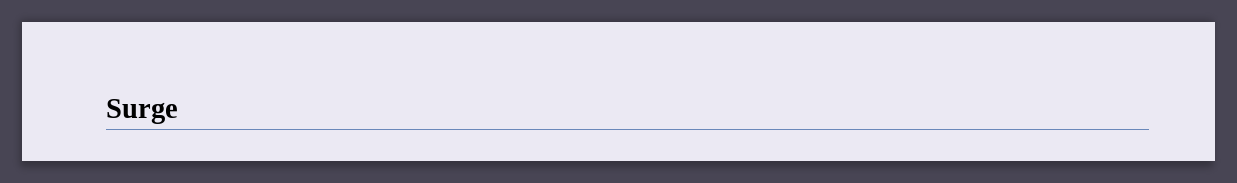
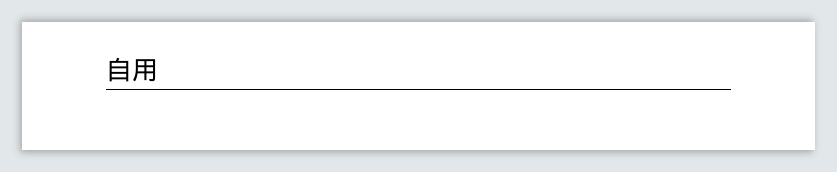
[106,99,178,124] Surge -> [106,57,158,82] 自用

